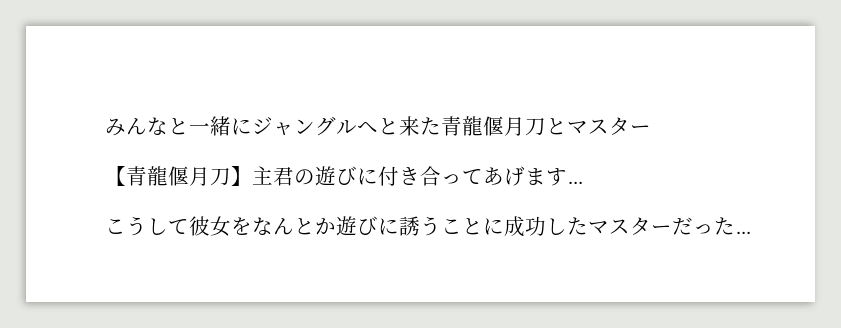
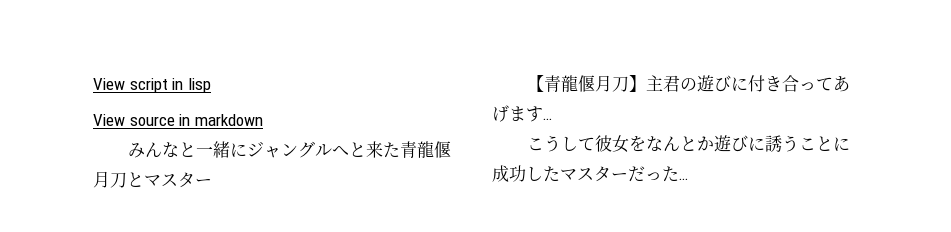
(105, 127) none -> [93,78,211,93] [93,114,263,126] View script in lisp // View source in markdown //

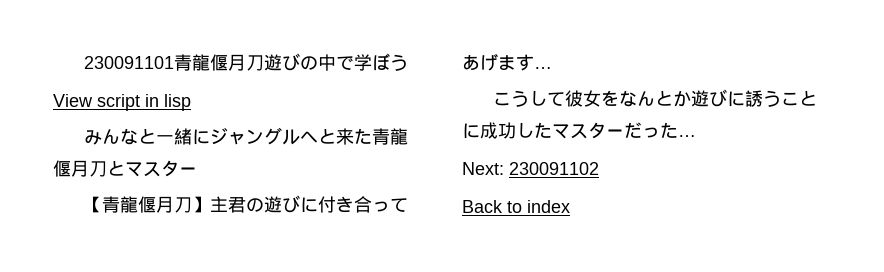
(93, 84) none -> [83,53,408,71] 230091101青龍偃月刀遊びの中で学ぼう //
[93,114,263,126] // View source in markdown -> (191, 102) none
(688, 179) none -> [462,162,599,175] [462,200,570,213] // Next: 230091102 // Back to index

